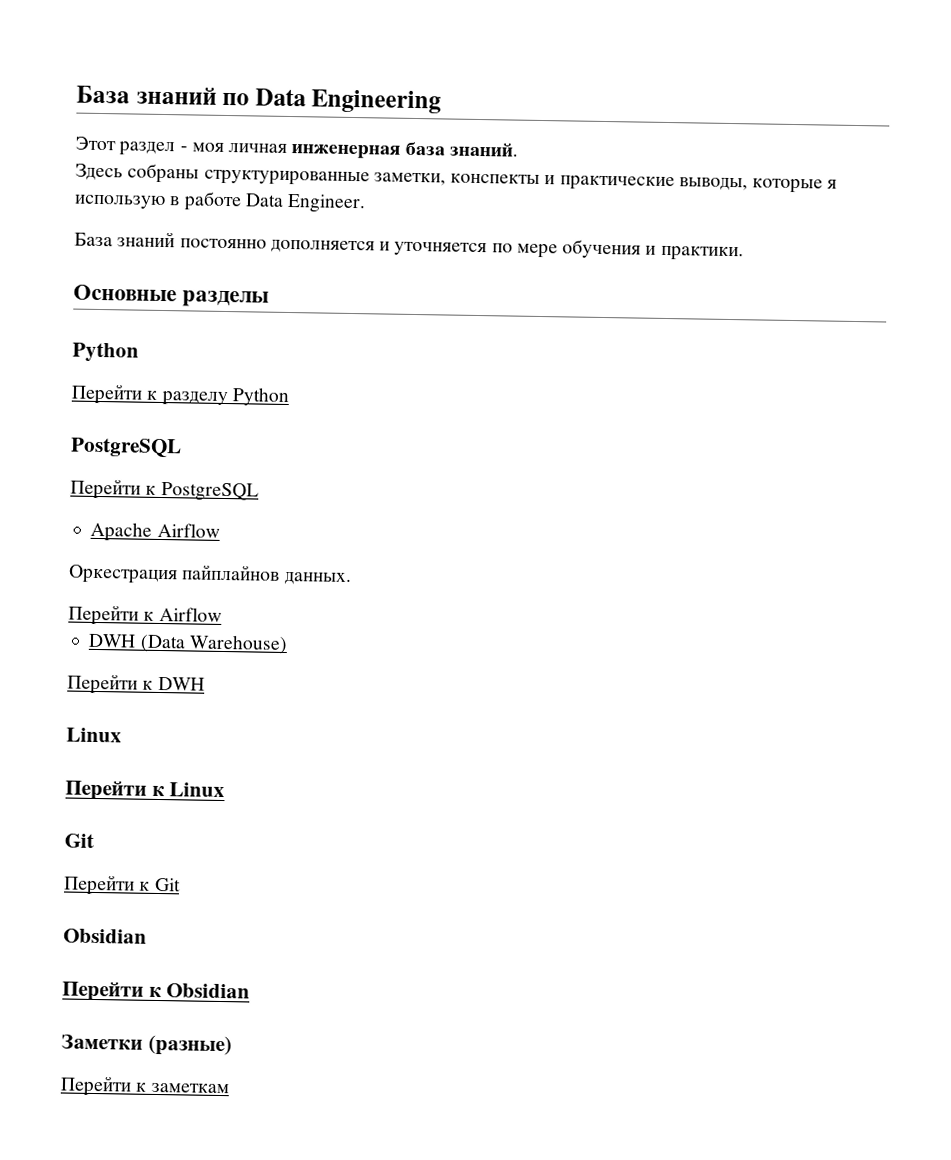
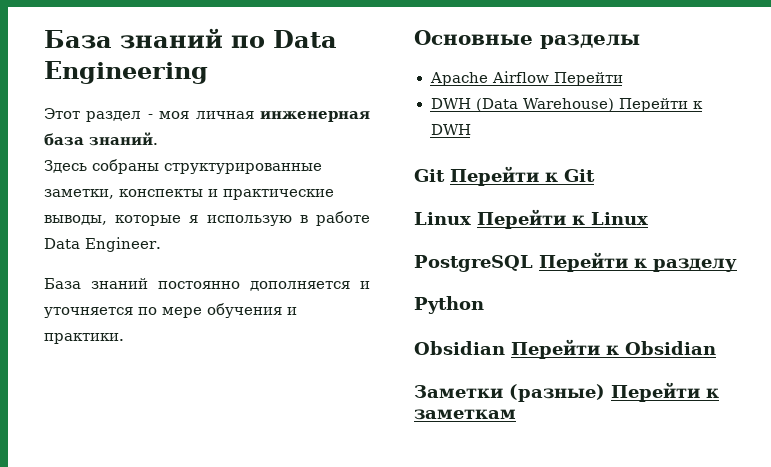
[72,342,139,363] [71,383,290,407] [70,437,182,458] [70,478,259,502] // Python // Перейти к разделу Python // PostgreSQL // Перейти к PostgreSQL -> (640, 41) none
[68,564,352,586] [68,604,222,626] // Оркестрация пайплайнов данных. // Перейти к Airflow -> [553,72,623,86] Перейти
(288, 644) // -> (615, 105) none
[66,727,122,743] // Linux // -> [414,166,595,186] [414,212,471,225] // Git Перейти к Git // Linux
[64,833,94,848] [63,874,181,896] [63,928,147,944] Git // Перейти к Git // Obsidian // -> [414,252,737,272] [414,296,484,314] [414,341,505,355] PostgreSQL Перейти к разделу // Python // Obsidian
(232, 1045) // -> (605, 393) none

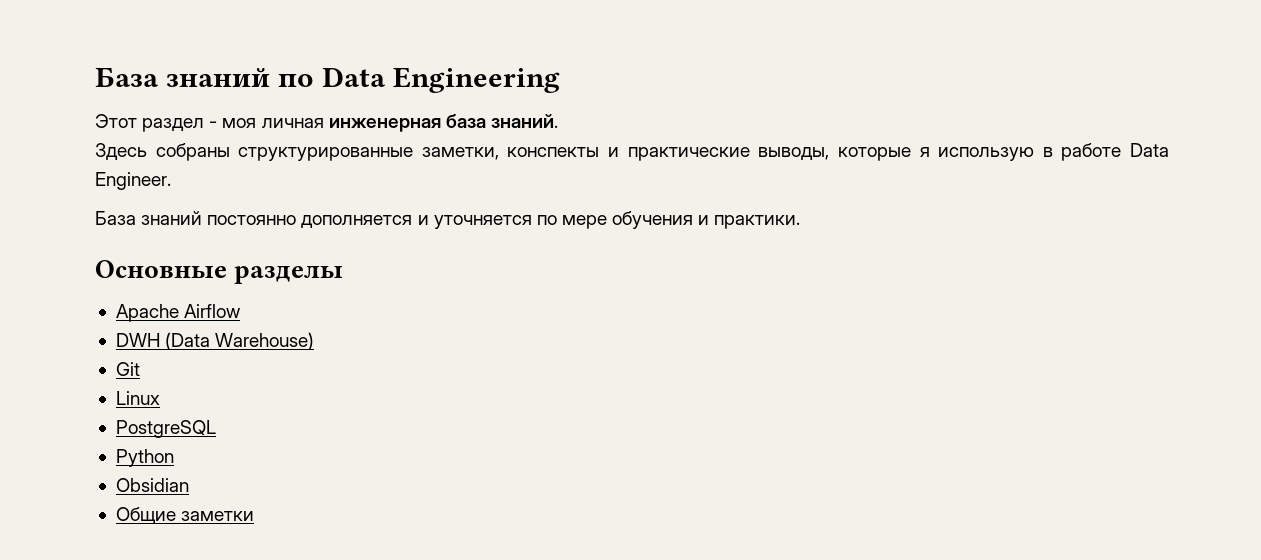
[553,72,623,86] Перейти -> (241, 311) none
[619,98,704,112] [430,124,471,135] [414,166,595,186] [414,209,648,229] [414,252,737,272] [414,296,484,314] [414,339,716,359] [414,382,719,402] [414,409,516,420] Перейти к DWH // Git Перейти к Git // Linux Перейти к Linux // PostgreSQL Перейти к разделу // Python // Obsidian Перейти к Obsidian // Заметки (разные) Перейти к заметкам -> [115,362,140,376] [115,391,160,405] [115,420,216,438] [115,449,174,467] [115,478,189,492] [115,507,255,524] // Git // Linux // PostgreSQL // Python // Obsidian // Общие заметки

